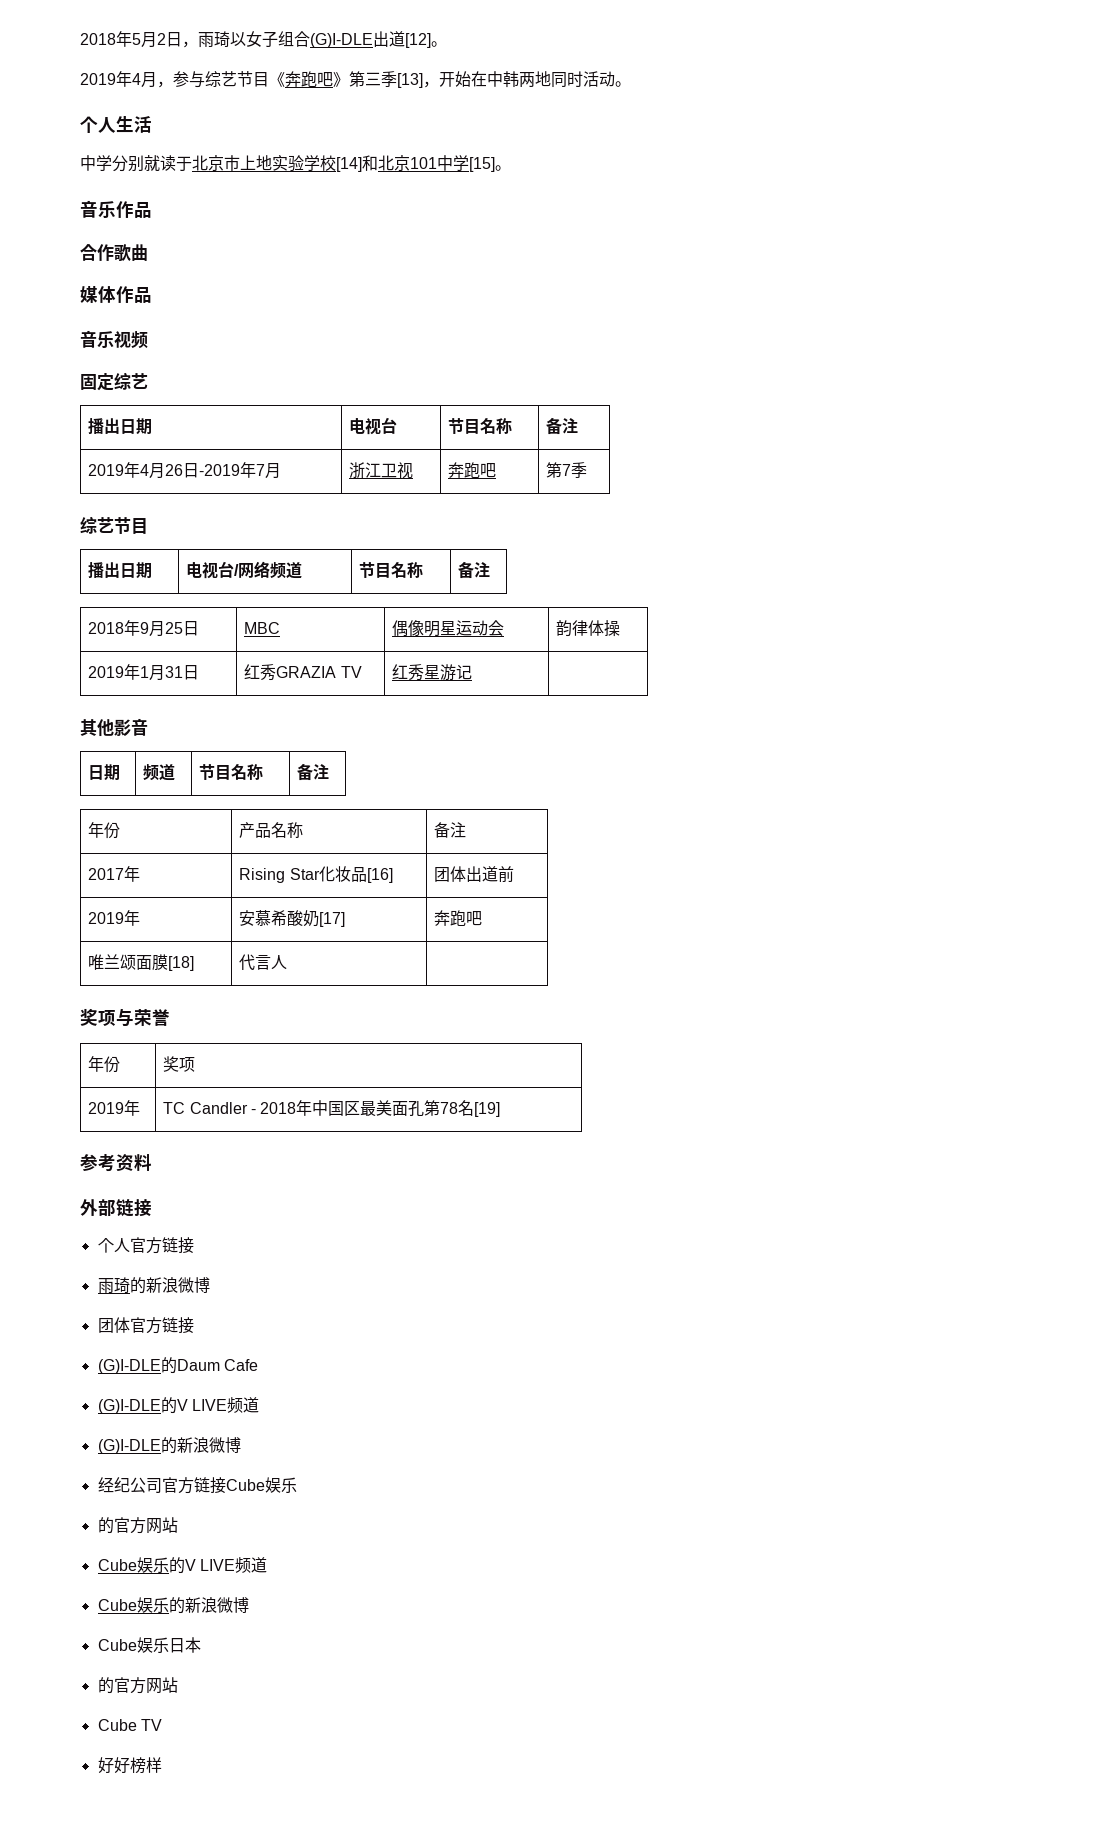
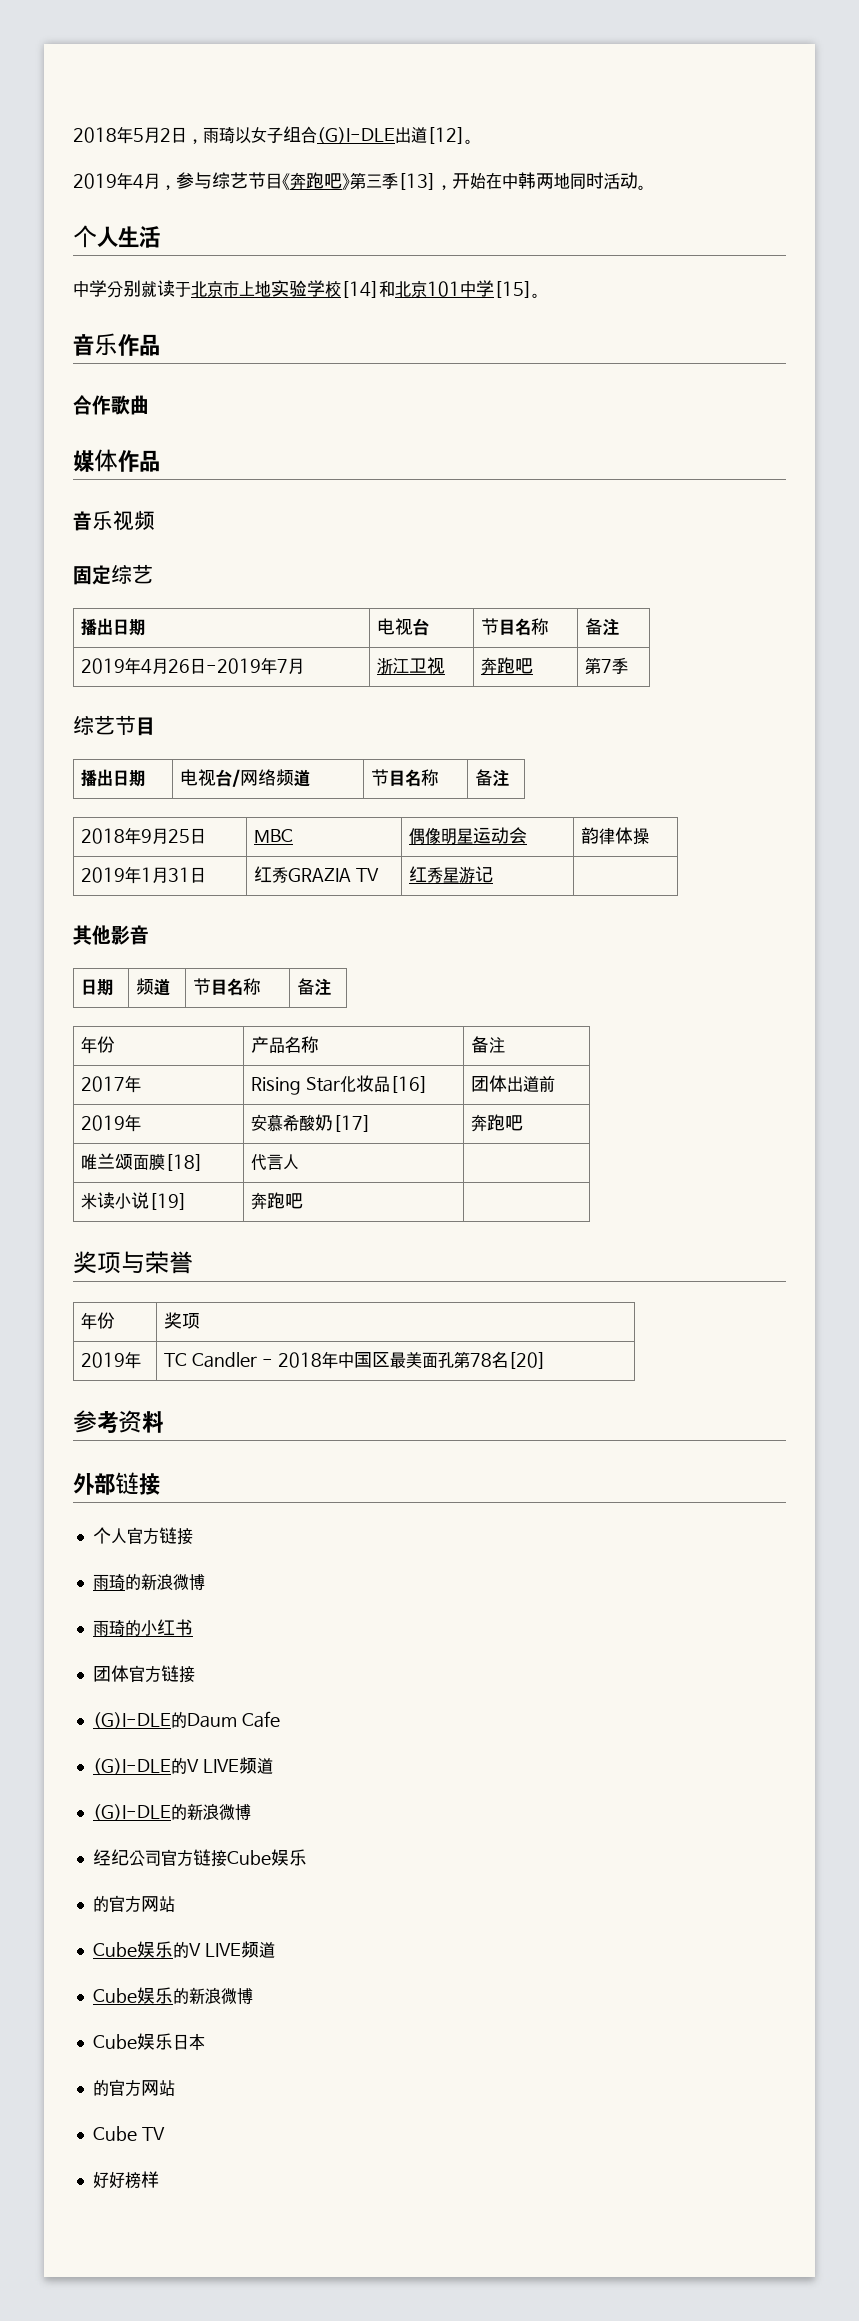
(288, 962) none -> [80,1192,187,1210] [250,1192,303,1210] // 米读小说[19] | 奔跑吧 |
[474,1102,501,1117] [19] -> [507,1352,546,1369] [20]
(210, 1285) none -> [92,1619,193,1637] // 雨琦的小红书

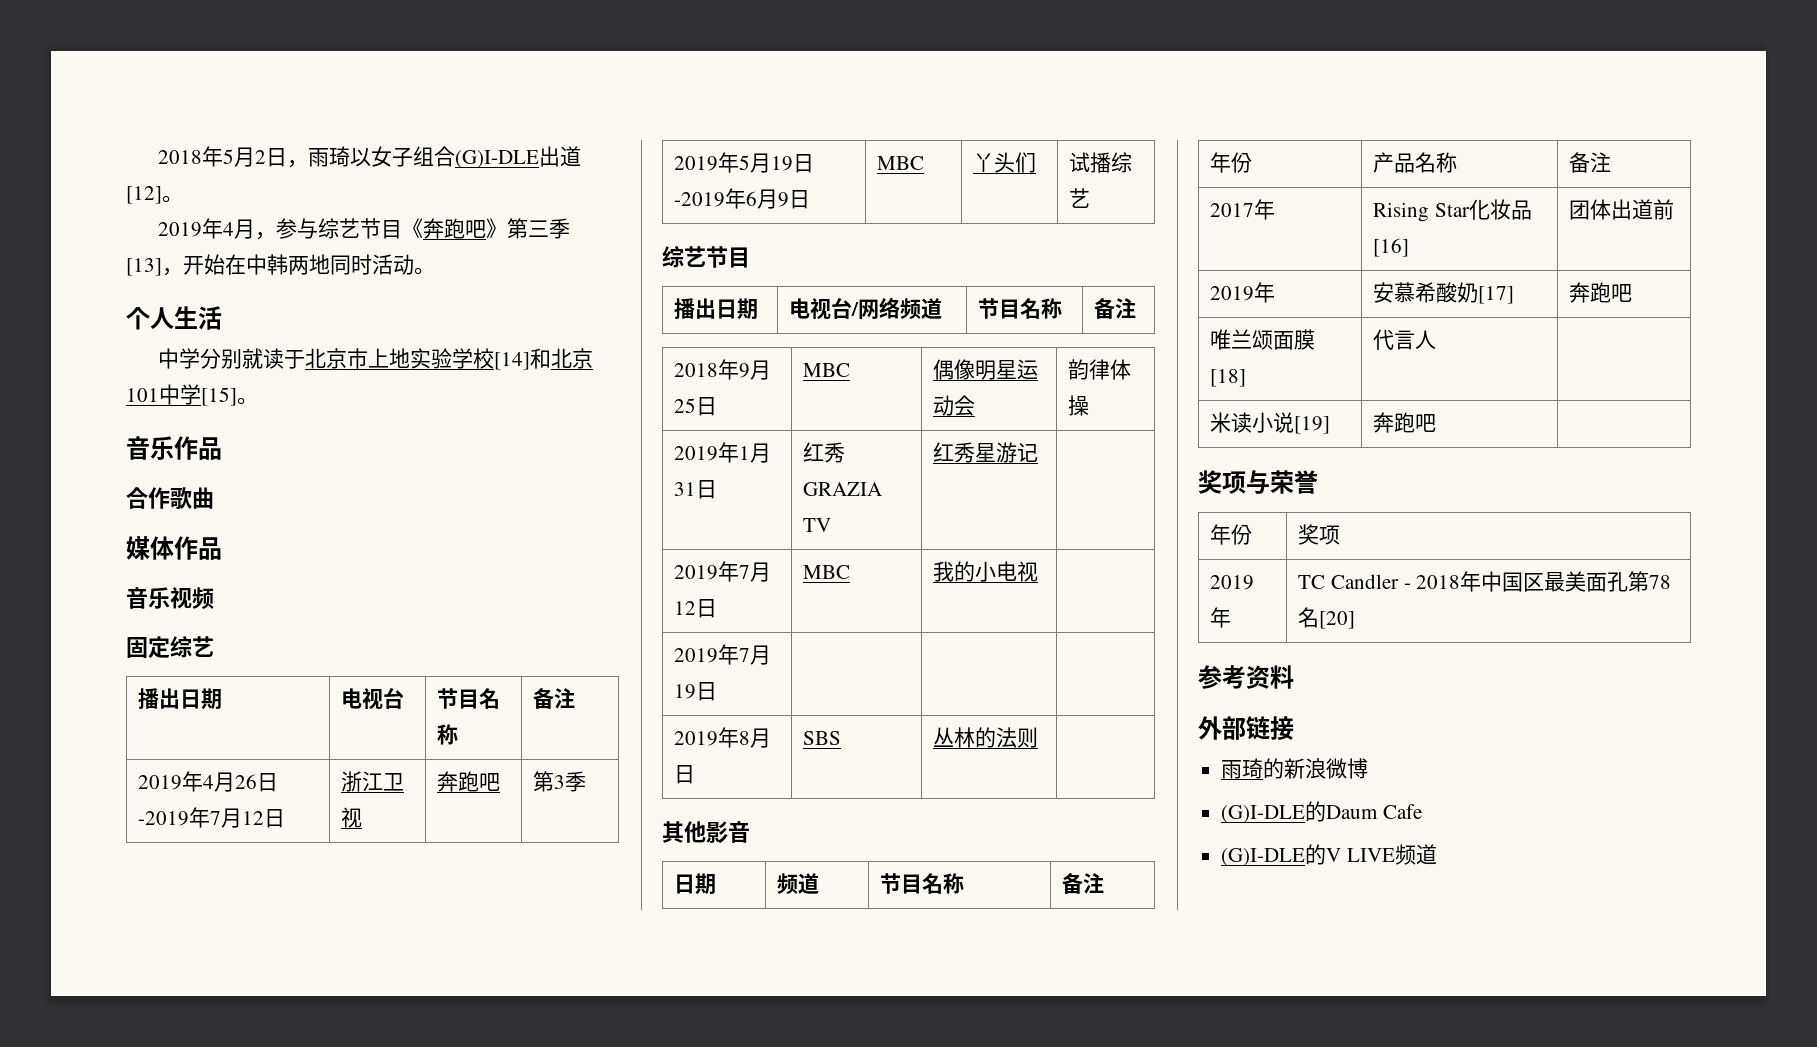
(304, 666) none -> [242,809,286,828] 12日
[600,657,628,674] 7季 -> [554,771,587,792] [674,152,815,173] [674,188,811,209] [877,156,925,170] [973,152,1037,173] [1069,152,1133,173] [1069,188,1091,208] 3季 // 2019年5月19日-2019年6月9日 | MBC | 丫头们 | 试播综艺
(493, 874) none -> [674,561,772,582] [674,599,718,618] [803,565,851,579] [933,561,1039,582] [674,644,772,665] [674,682,718,701] [674,727,772,748] [674,765,696,784] [803,731,842,745] [933,727,1039,748] // 2019年7月12日 | MBC | 我的小电视 | // 2019年7月19日 | | | // 2019年8月日 | SBS | 丛林的法则 |
[92,1527,193,1545] // 个人官方链接 -> (1294, 728) none
[92,1619,193,1637] [92,1665,195,1683] // 雨琦的小红书 // 团体官方链接 -> (1369, 768) none
[92,1803,251,1821] [92,1849,307,1867] [92,1895,175,1913] [92,1941,275,1958] [92,1987,253,2005] [92,2033,205,2051] [92,2079,175,2097] [92,2126,165,2141] [92,2171,159,2189] // (G)I-DLE的新浪微博 // 经纪公司官方链接Cube娱乐 // 的官方网站 // Cube娱乐的V LIVE频道 // Cube娱乐的新浪微博 // Cube娱乐日本 // 的官方网站 // Cube TV // 好好榜样 -> (1437, 854) none

